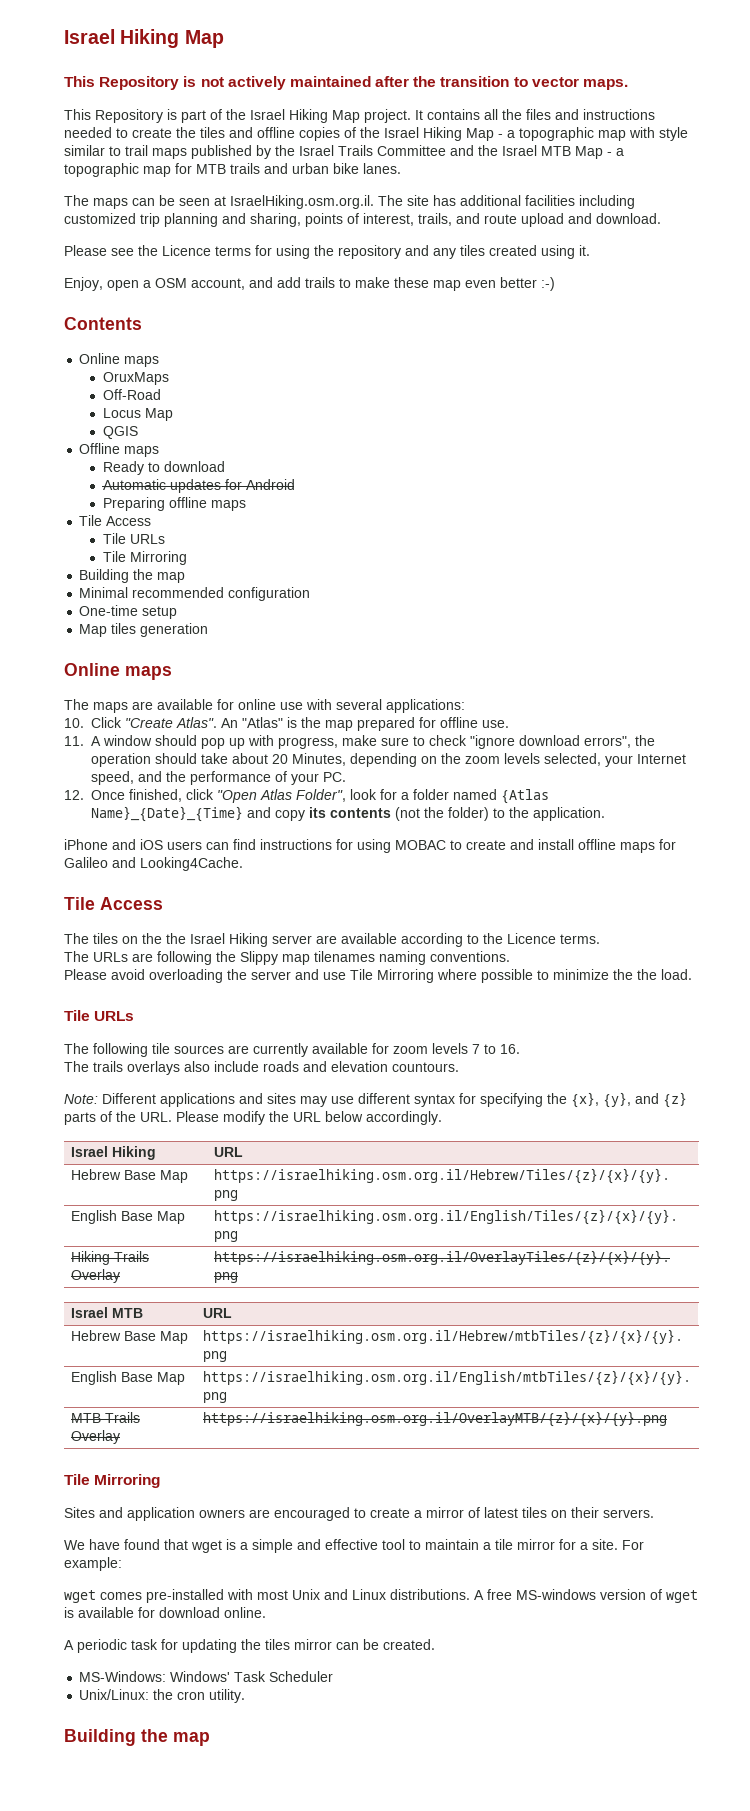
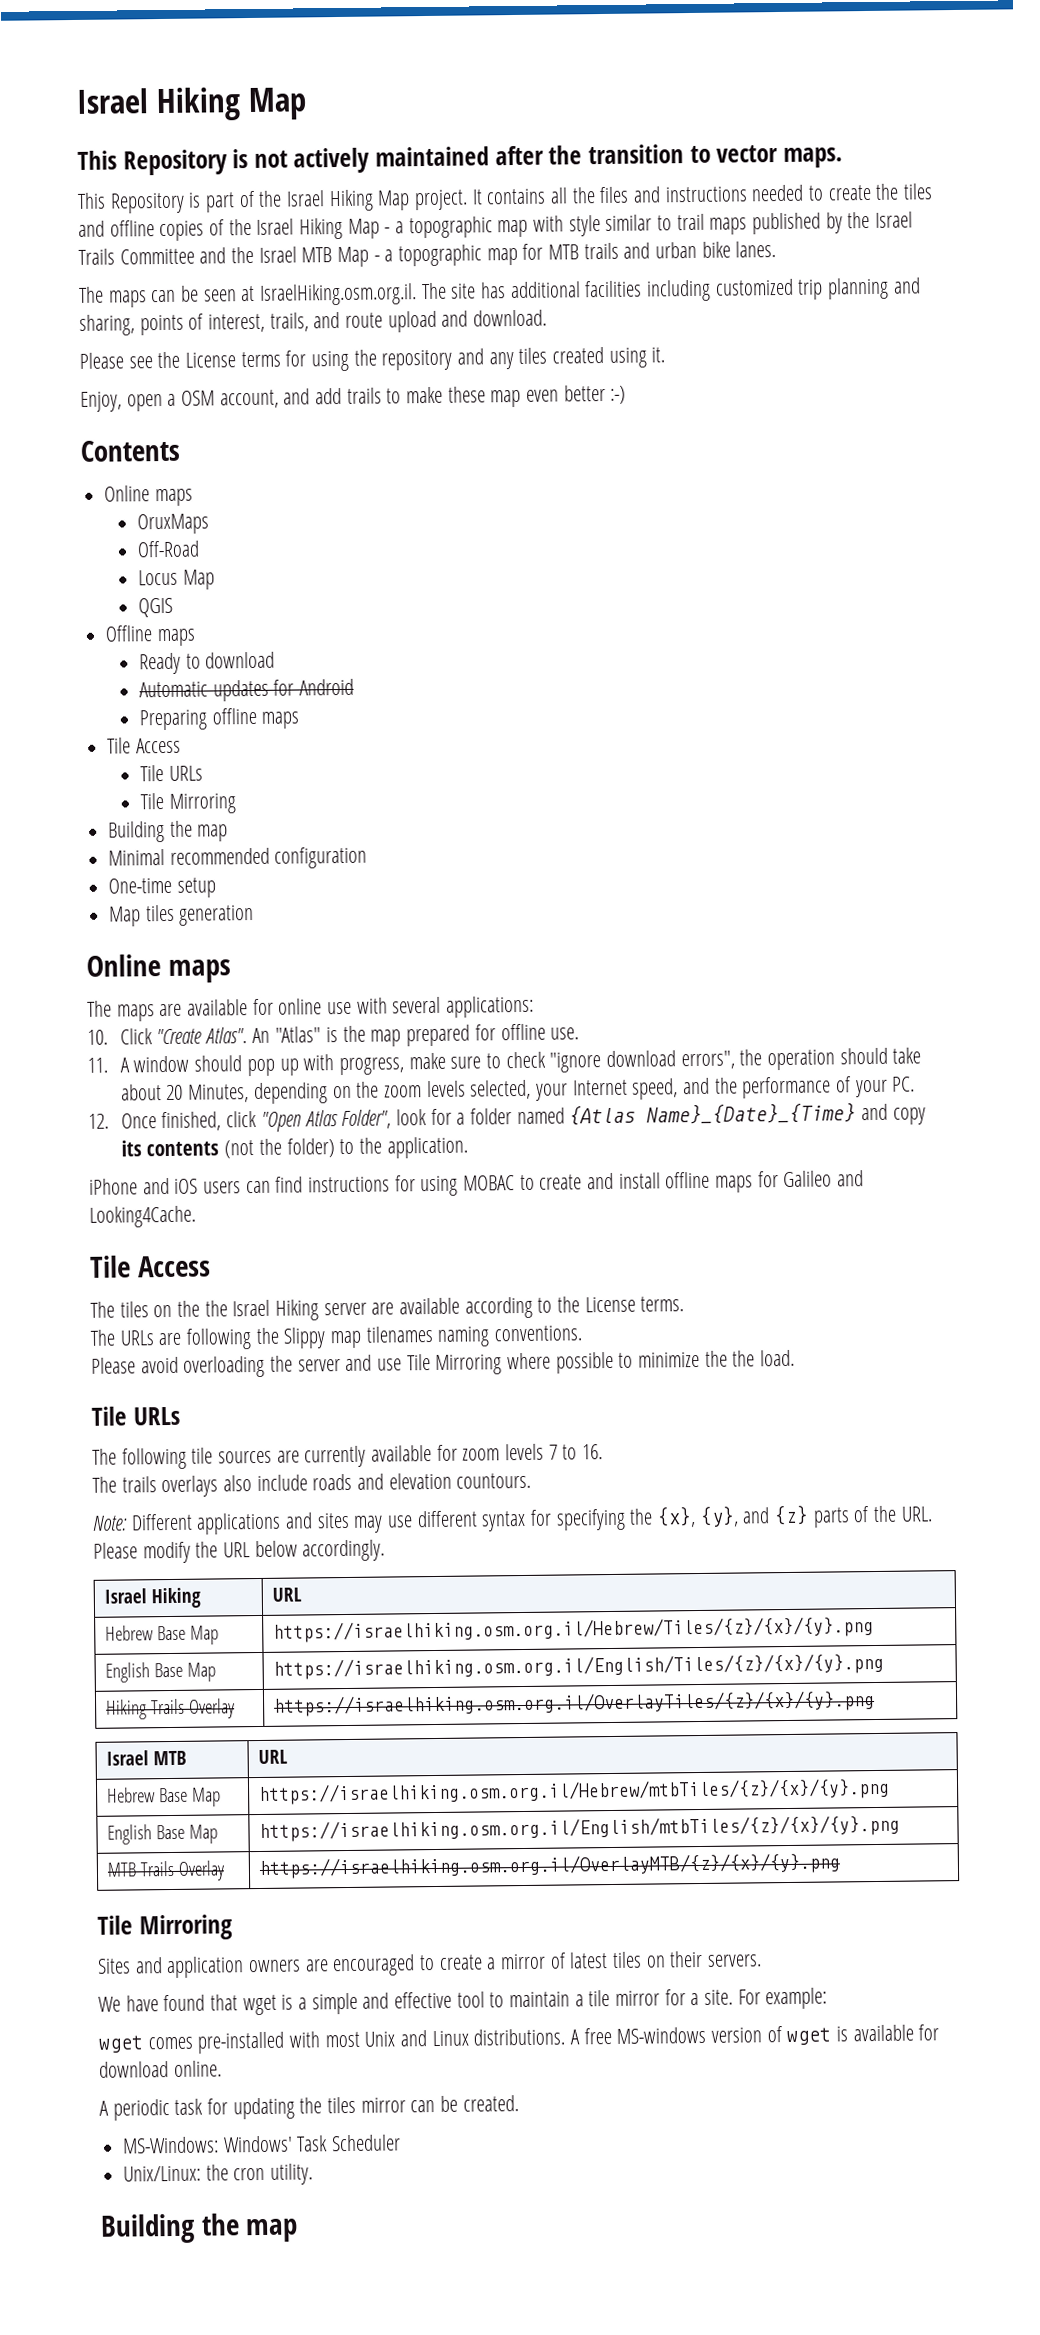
[162,245,211,256] Licence -> [185,352,237,368] License
[507,933,556,944] Licence -> [584,1296,636,1313] License

